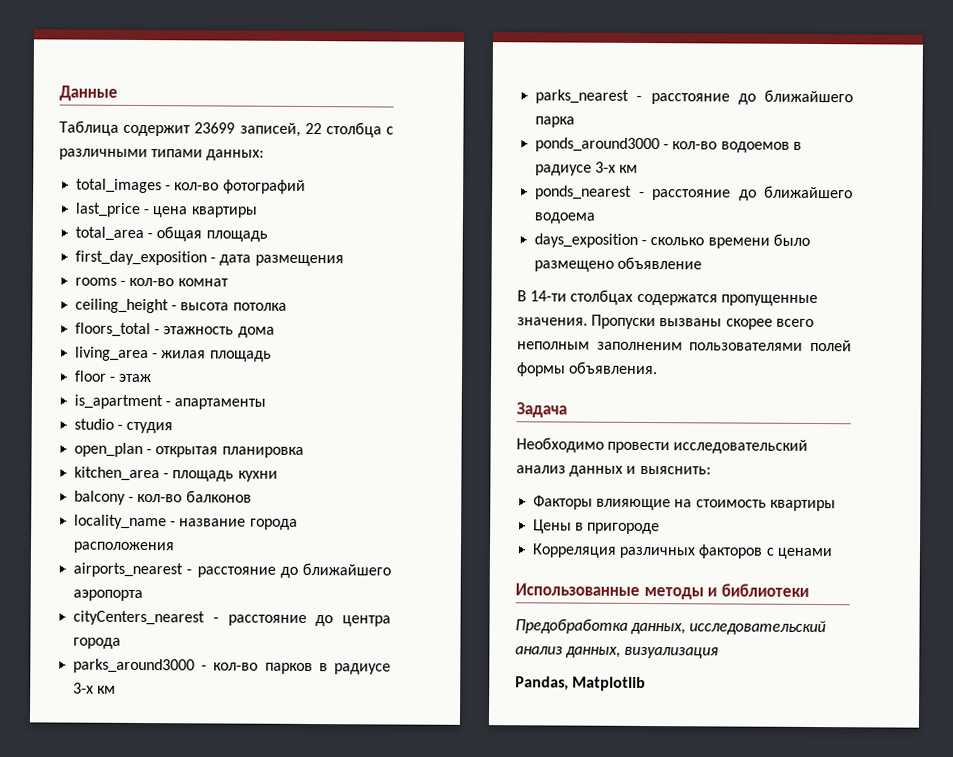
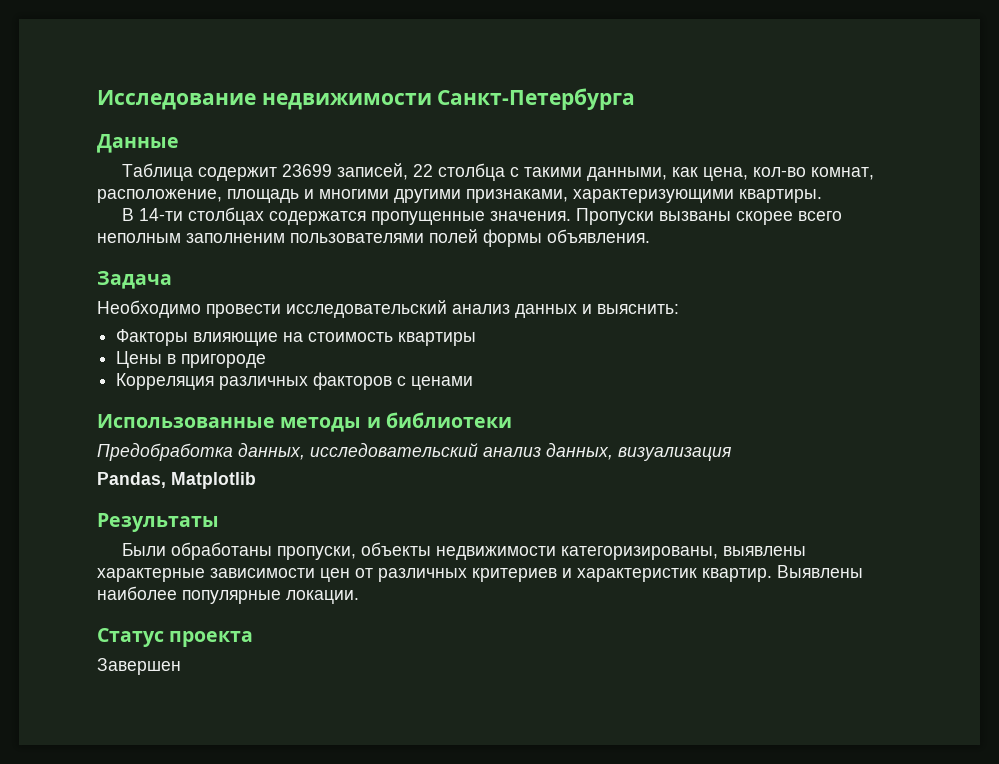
(59, 93) none -> [97,88,636,110] Исследование недвижимости Санкт-Петербурга //
[59,148,265,161] [76,178,306,194] [75,202,258,218] [75,226,268,242] [75,250,344,267] [75,277,229,287] [75,298,287,314] [75,322,275,338] [75,346,272,362] [74,370,153,383] [74,394,267,410] [74,418,174,434] [74,442,304,458] [74,466,278,482] [74,490,252,505] [74,514,298,530] [73,541,176,554] [73,562,391,578] [73,589,144,602] [73,610,391,627] [73,637,122,649] [73,658,391,675] [73,682,117,694] [535,89,853,105] [535,116,576,128] [535,137,802,153] [535,161,639,176] [535,185,853,201] [534,212,596,224] [534,233,810,249] [534,256,703,272] различными типами данных: // total_images - кол-во фотографий // last_price - цена квартиры // total_area - общая площадь // first_day_exposition - дата размещения // rooms - кол-во комнат // ceiling_height - высота потолка // floors_total - этажность дома // living_area - жилая площадь // floor - этаж // is_apartment - апартаменты // studio - студия // open_plan - открытая планировка // kitchen_area - площадь кухни // balcony - кол-во балконов // locality_name - название города расположения // airports_nearest - расстояние до ближайшего аэропорта // cityCenters_nearest - расстояние до центра города // parks_around3000 - кол-во парков в радиусе 3-х км // parks_nearest - расстояние до ближайшего парка // ponds_around3000 - кол-во водоемов в радиусе 3-х км // ponds_nearest - расстояние до ближайшего водоема // days_exposition - сколько времени было размещено объявление -> [524,167,875,181] [97,189,822,203] такими данными, как цена, кол-во комнат, расположение, площадь и многими другими признаками, характеризующими квартиры.
(647, 684) none -> [97,513,219,532] [122,542,807,560] [97,565,863,582] [97,586,359,604] [97,628,254,647] [97,658,181,675] // Результаты // Были обработаны пропуски, объекты недвижимости категоризированы, выявлены характерные зависимости цен от различных критериев и характеристик квартир. Выявлены наиболее популярные локации. // Статус проекта // Завершен

